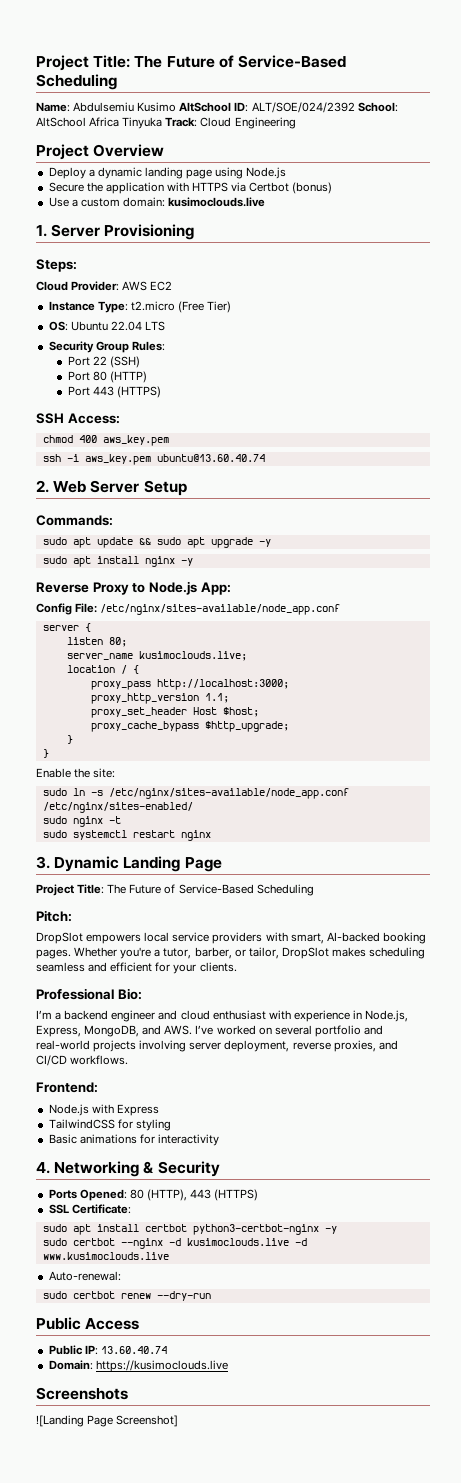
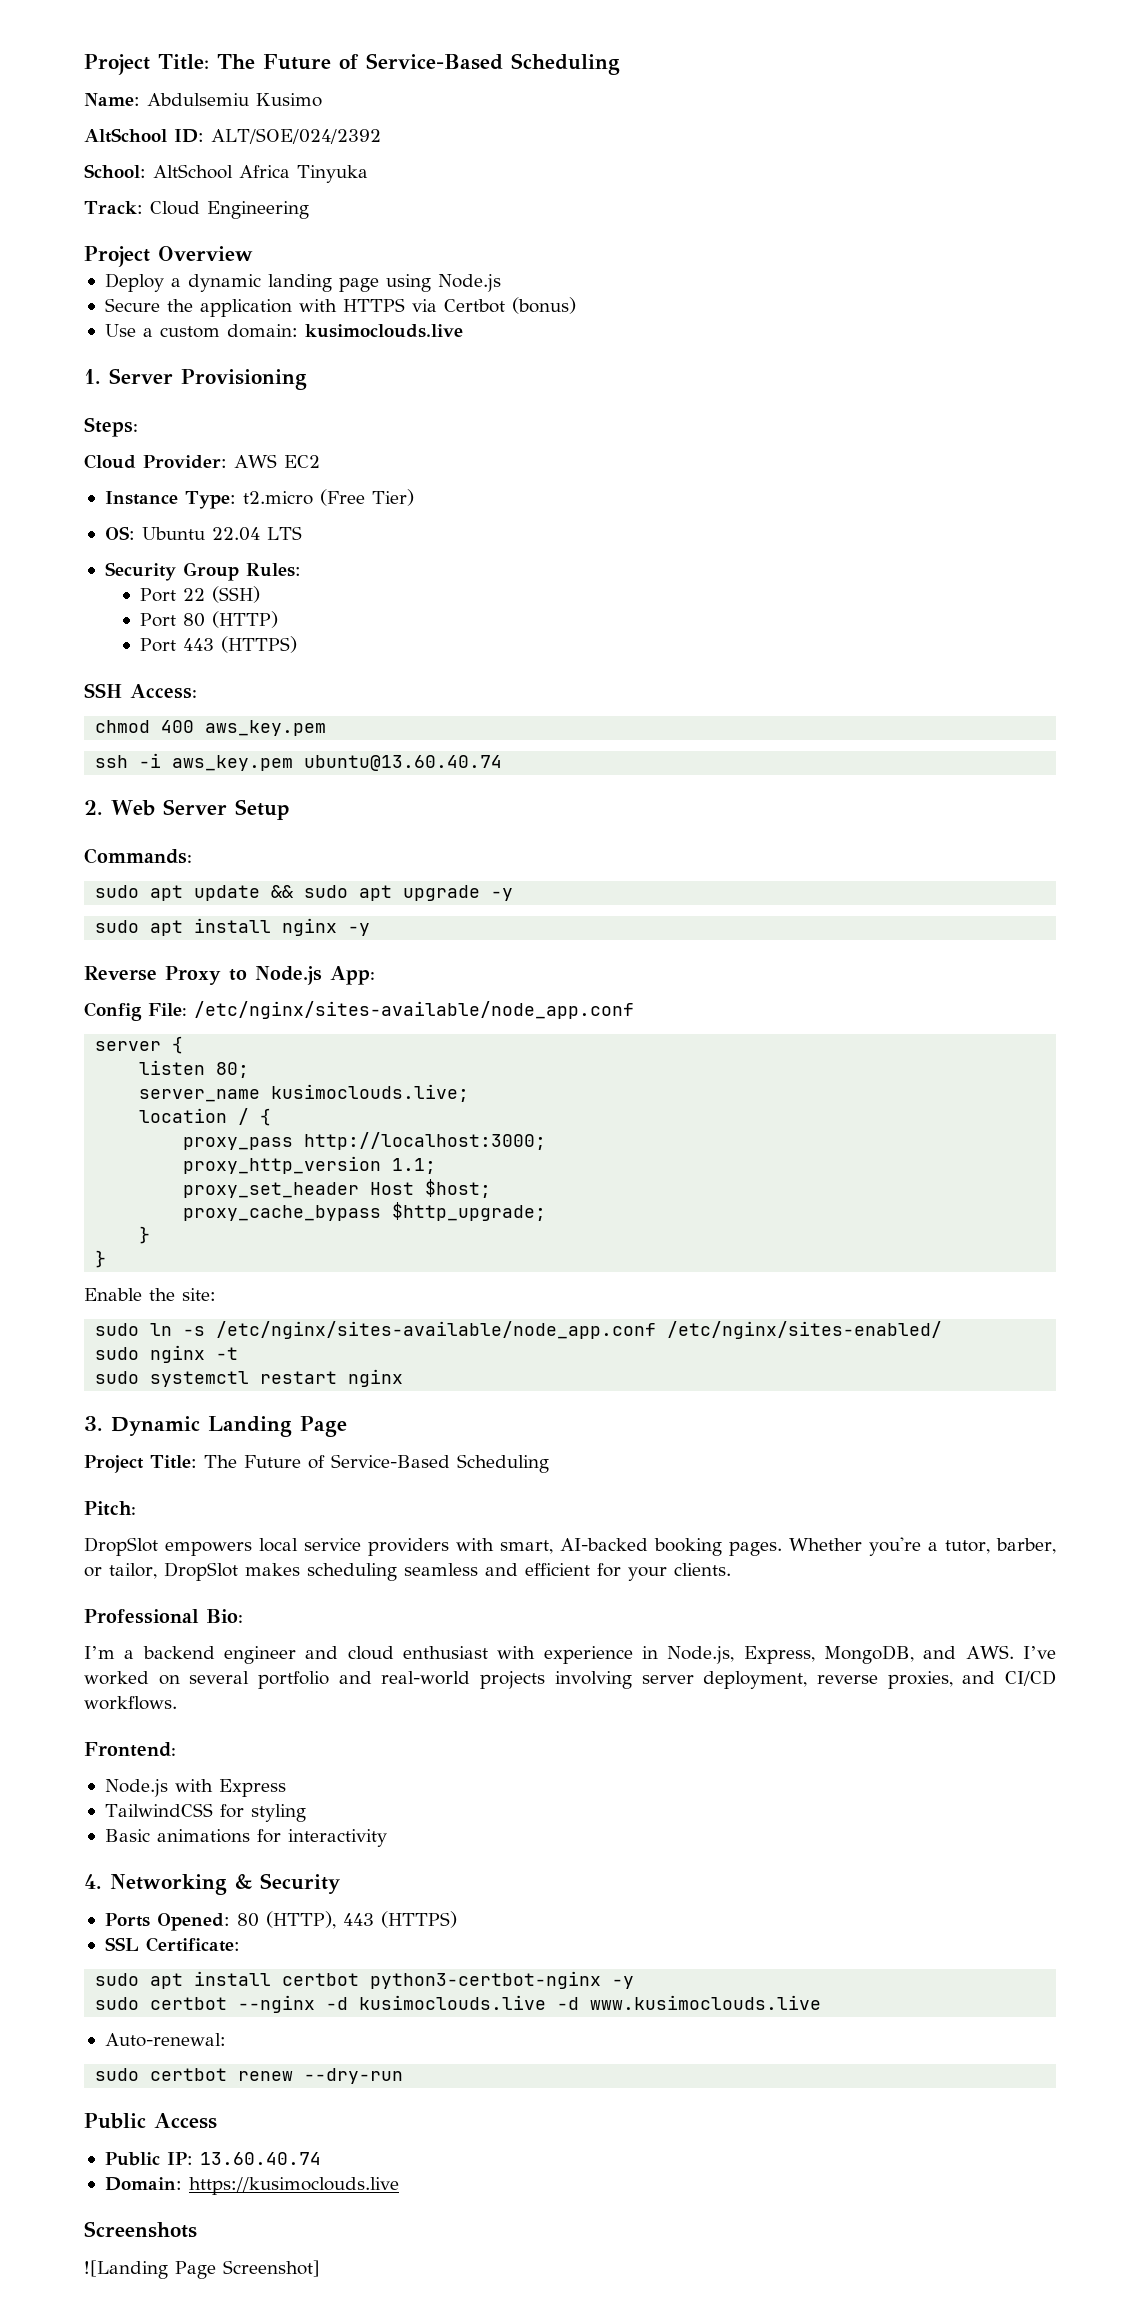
(177, 107) none -> (322, 100) //
(355, 107) none -> (381, 136) //
(163, 123) none -> (368, 174) //

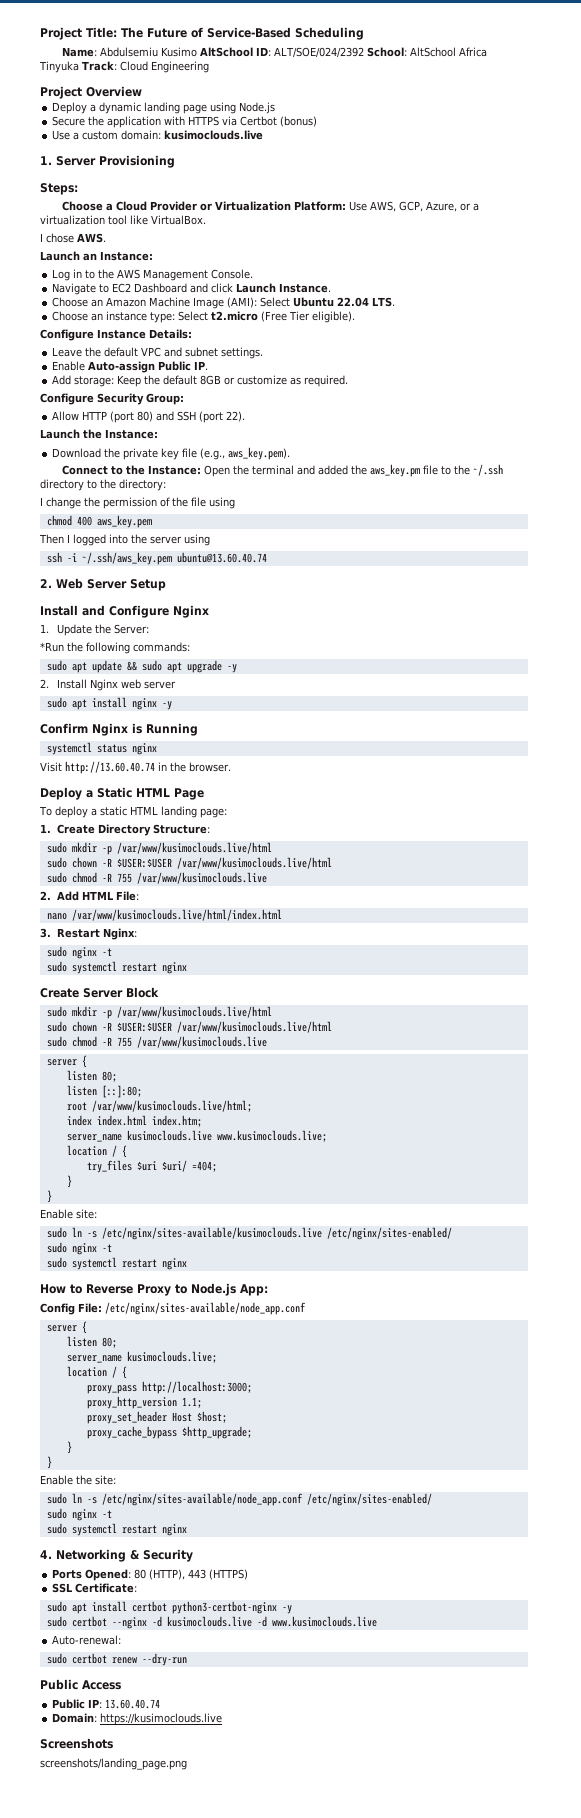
(322, 100) // -> (197, 52) none
(381, 136) // -> (364, 52) none
(368, 174) // -> (79, 67) none
[84,454,320,469] [104,489,414,509] [104,526,302,541] [104,562,301,581] [139,586,260,603] [139,611,278,628] [139,636,297,653] [84,683,197,699] [95,720,327,736] Cloud Provider: AWS EC2 // Instance Type: t2.micro (Free Tier) // OS: Ubuntu 22.04 LTS // Security Group Rules: // Port 22 (SSH) // Port 80 (HTTP) // Port 443 (HTTPS) // SSH Access: // chmod 400 aws_key.pem -> [61,201,479,212] [40,215,206,225] [40,233,106,243] [40,251,153,261] [52,269,254,281] [52,283,332,295] [52,297,396,309] [52,311,356,323] [40,329,192,341] [52,347,264,359] [52,361,209,373] [52,375,349,387] [40,393,184,405] [52,411,246,423] [40,429,158,439] [52,447,291,460] [61,464,503,477] [40,479,166,491] [40,497,235,509] [46,515,152,528] [39,534,210,546] Choose a Cloud Provider or Virtualization Platform: Use AWS, GCP, Azure, or a virtualization tool like VirtualBox. // I chose AWS. // Launch an Instance: // Log in to the AWS Management Console. // Navigate to EC2 Dashboard and click Launch Instance. // Choose an Amazon Machine Image (AMI): Select Ubuntu 22.04 LTS. // Choose an instance type: Select t2.micro (Free Tier eligible). // Configure Instance Details: // Leave the default VPC and subnet settings. // Enable Auto-assign Public IP. // Add storage: Keep the default 8GB or customize as required. // Configure Security Group: // Allow HTTP (port 80) and SSH (port 22). // Launch the Instance: // Download the private key file (e.g., aws_key.pem). // Connect to the Instance: Open the terminal and added the aws_key.pm file to the ~/.ssh directory to the directory: // I change the permission of the file using // chmod 400 aws_key.pem // Then I logged into the server using
[172,755,294,771] aws_key.pem -> [81,552,172,565] ~/.ssh/aws_key.pem
[84,848,192,864] Commands: -> [40,605,209,618] [40,624,150,636] [40,642,190,654] Install and Configure Nginx // 1. Update the Server: // *Run the following commands:
(514, 894) none -> [40,679,177,691] // 2. Install Nginx web server
(371, 929) none -> [40,723,198,736] [46,742,157,755] [40,761,231,774] [40,787,204,800] [39,806,227,818] [40,824,211,836] [46,842,272,855] [46,857,332,869] [46,872,267,884] [40,891,140,901] [46,909,282,921] [40,928,138,940] [46,946,112,959] [46,961,187,974] [40,987,159,998] [46,1006,272,1019] [46,1021,332,1033] [46,1036,267,1048] [46,1055,87,1068] [66,1070,117,1082] [66,1085,142,1098] [66,1100,252,1112] [66,1115,202,1127] [66,1130,327,1142] [66,1145,127,1158] [86,1160,217,1173] [66,1175,72,1188] [46,1190,52,1203] [40,1209,97,1219] [46,1227,452,1240] [46,1242,112,1255] [46,1257,187,1270] [40,1284,82,1294] Confirm Nginx is Running // systemctl status nginx // Visit http://13.60.40.74 in the browser. // Deploy a Static HTML Page // To deploy a static HTML landing page: // 1. Create Directory Structure: // sudo mkdir -p /var/www/kusimoclouds.live/html // sudo chown -R $USER:$USER /var/www/kusimoclouds.live/html // sudo chmod -R 755 /var/www/kusimoclouds.live // 2. Add HTML File: // nano /var/www/kusimoclouds.live/html/index.html // 3. Restart Nginx: // sudo nginx -t // sudo systemctl restart nginx // Create Server Block // sudo mkdir -p /var/www/kusimoclouds.live/html // sudo chown -R $USER:$USER /var/www/kusimoclouds.live/html // sudo chmod -R 755 /var/www/kusimoclouds.live // server { // listen 80; // listen [::]:80; // root /var/www/kusimoclouds.live/html; // index index.html index.htm; // server_name kusimoclouds.live www.kusimoclouds.live; // location / { // try_files $uri $uri/ =404; // } // } // Enable site: // sudo ln -s /etc/nginx/sites-available/kusimoclouds.live /etc/nginx/sites-enabled/ // sudo nginx -t // sudo systemctl restart nginx // How to
[84,1416,347,1437] [84,1454,549,1473] [84,1501,136,1516] [84,1537,1057,1556] [84,1562,731,1581] [84,1609,243,1624] [84,1645,1056,1664] [84,1670,1057,1689] [84,1696,177,1710] [84,1742,176,1757] [104,1779,286,1797] [104,1803,306,1822] [104,1829,387,1847] // 3. Dynamic Landing Page // Project Title: The Future of Service-Based Scheduling // Pitch: // DropSlot empowers local service providers with smart, AI-backed booking pages. Whether you're a tutor, barber, or tailor, DropSlot makes scheduling seamless and efficient for your clients. // Professional Bio: // I’m a backend engineer and cloud enthusiast with experience in Node.js, Express, MongoDB, and AWS. I’ve worked on several portfolio and real-world projects involving server deployment, reverse proxies, and CI/CD workflows. // Frontend: // Node.js with Express // TailwindCSS for styling // Basic animations for interactivity -> (187, 1530) none
[84,2260,320,2279] ![Landing Page Screenshot] -> [40,1758,187,1770] screenshots/landing_page.png

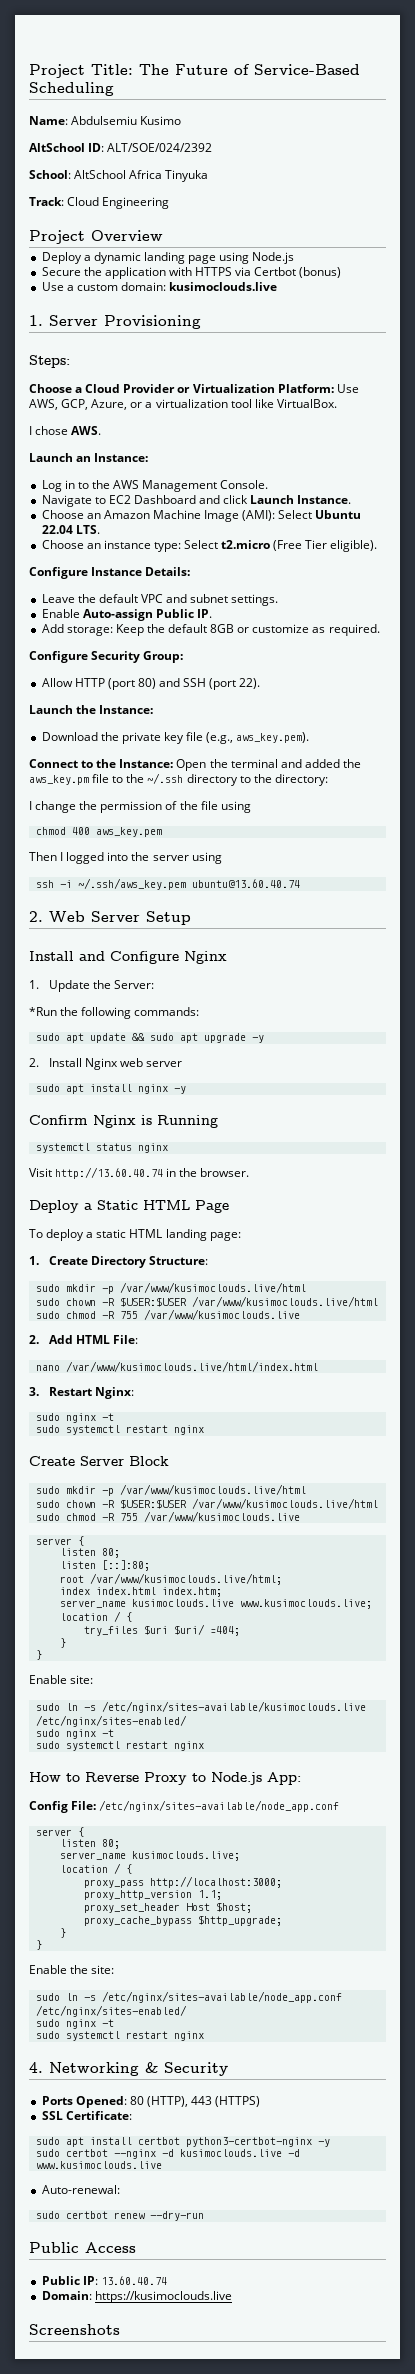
(197, 52) none -> (182, 120) //
(364, 52) none -> (213, 147) //
(79, 67) none -> (209, 176) //
[40,1758,187,1770] // screenshots/landing_page.png -> (120, 2329) none

